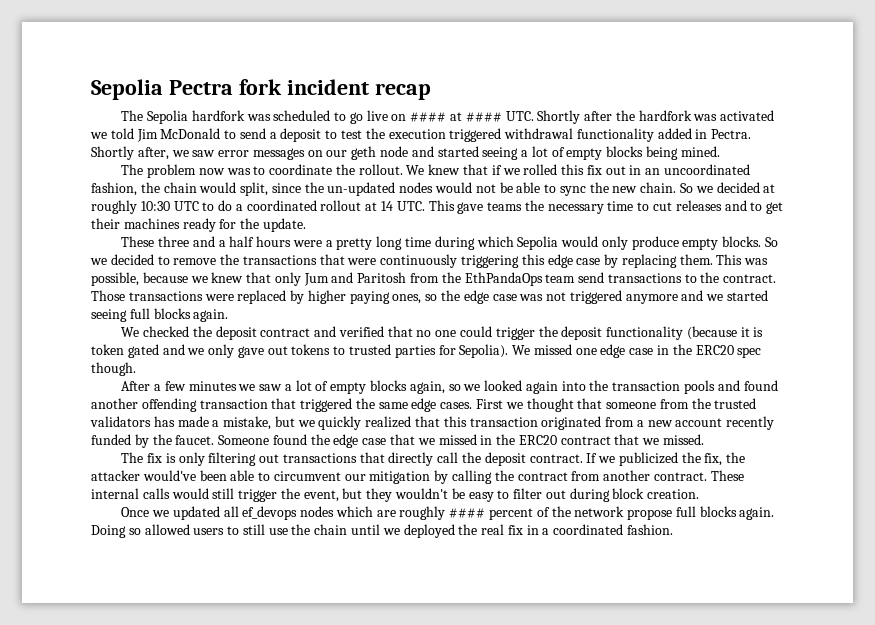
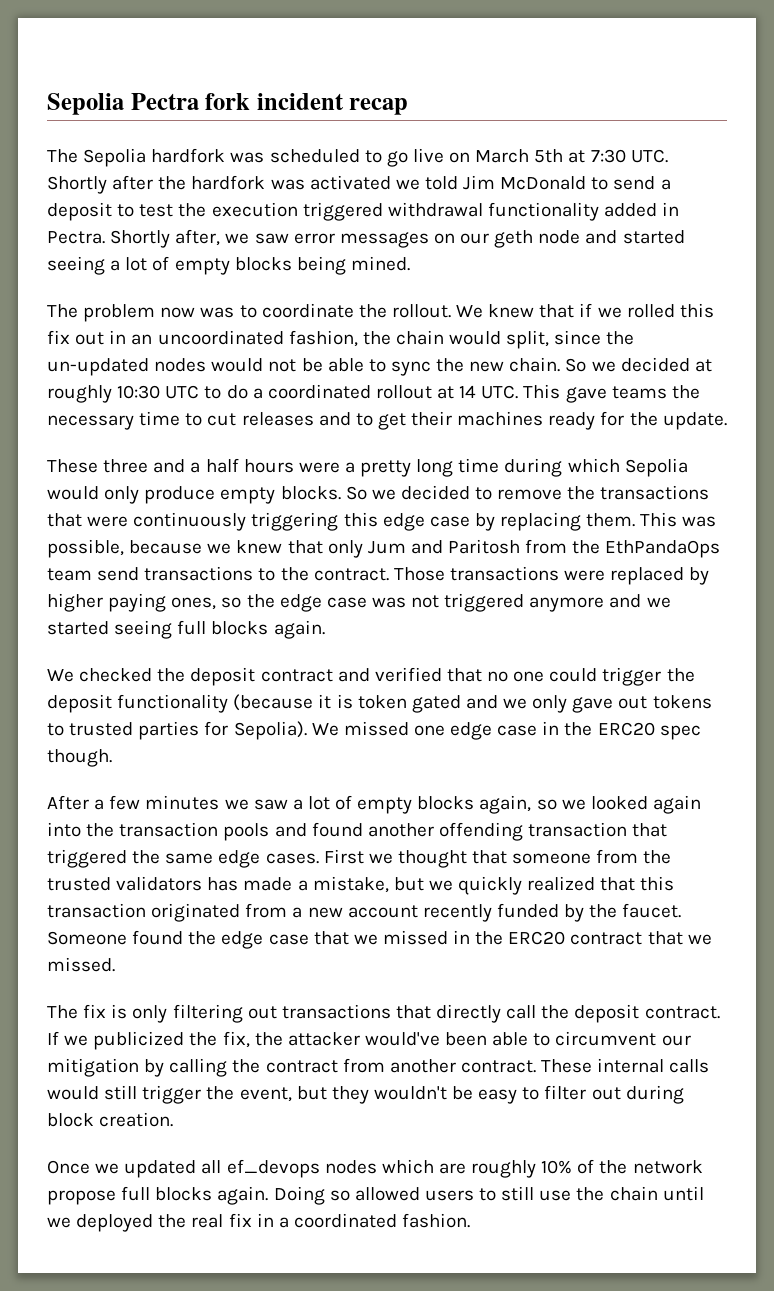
[410,112,502,122] #### at #### -> [475,149,626,163] March 5th at 7:30
[449,508,533,520] #### percent -> [541,1160,573,1174] 10%

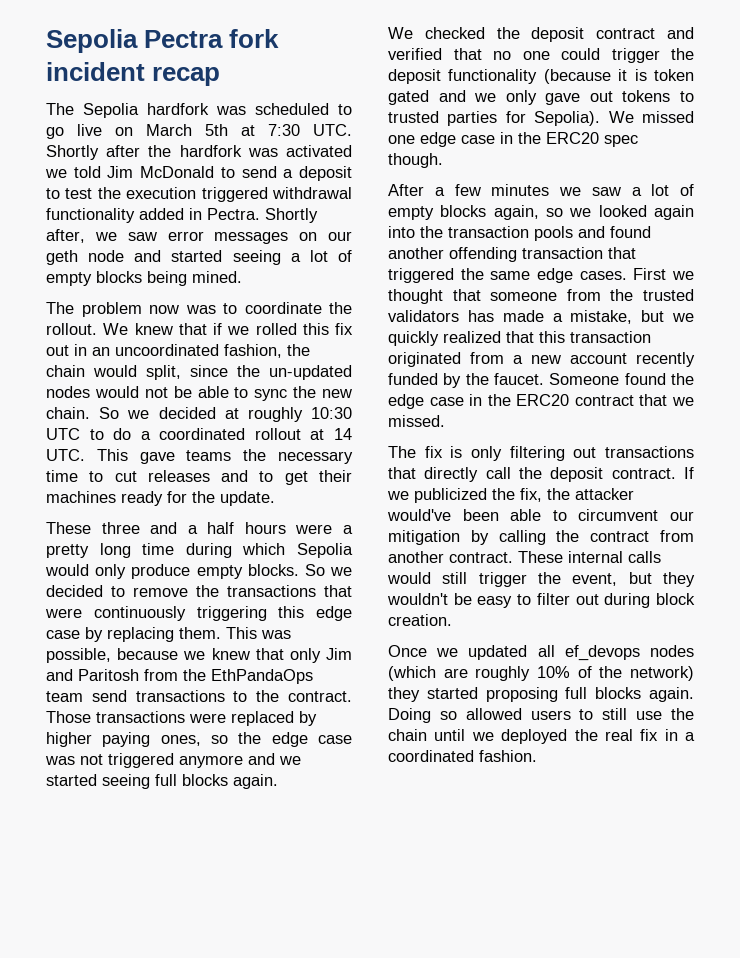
[367,541,406,554] Jum -> [326,648,352,660] Jim
[313,930,448,945] that we missed -> (464, 401) none
[381,1159,434,1174] which -> [388,666,436,681] (which
[632,1160,703,1174] [47,1190,116,1205] network propose -> [630,666,694,681] [388,687,558,702] network) they started proposing

